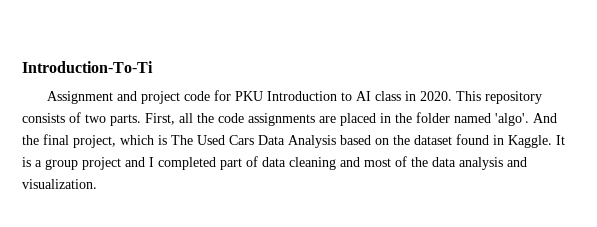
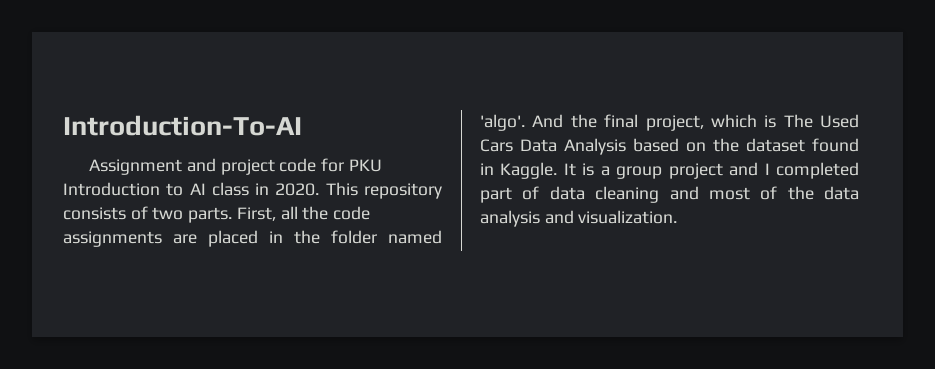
[22,61,153,73] Introduction-To-Ti -> [63,115,302,136] Introduction-To-AI

